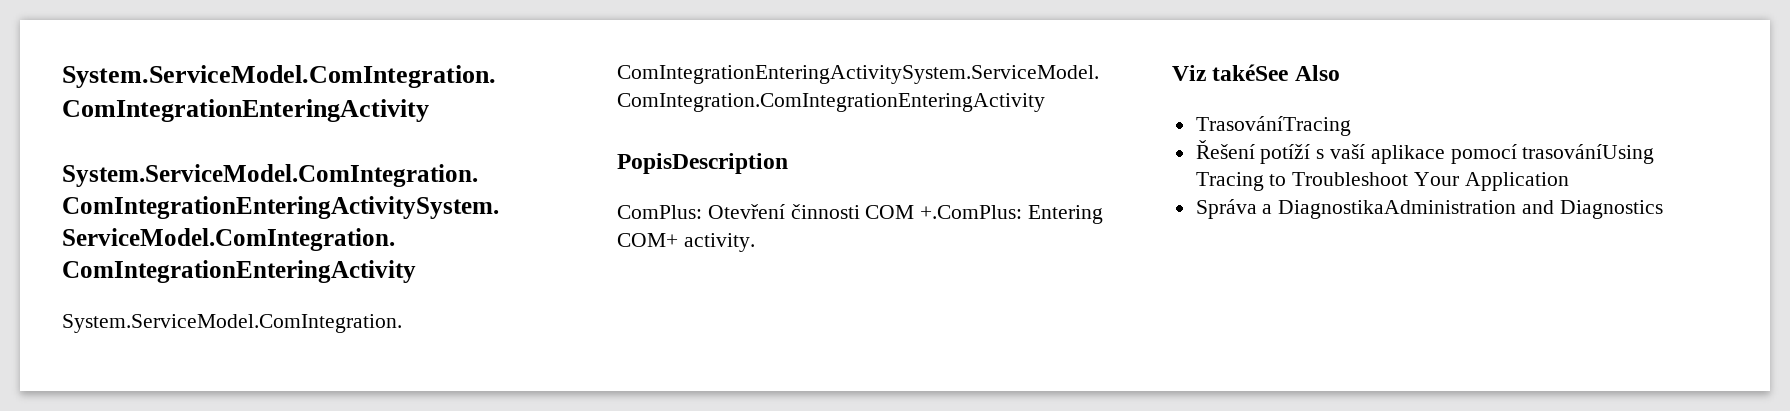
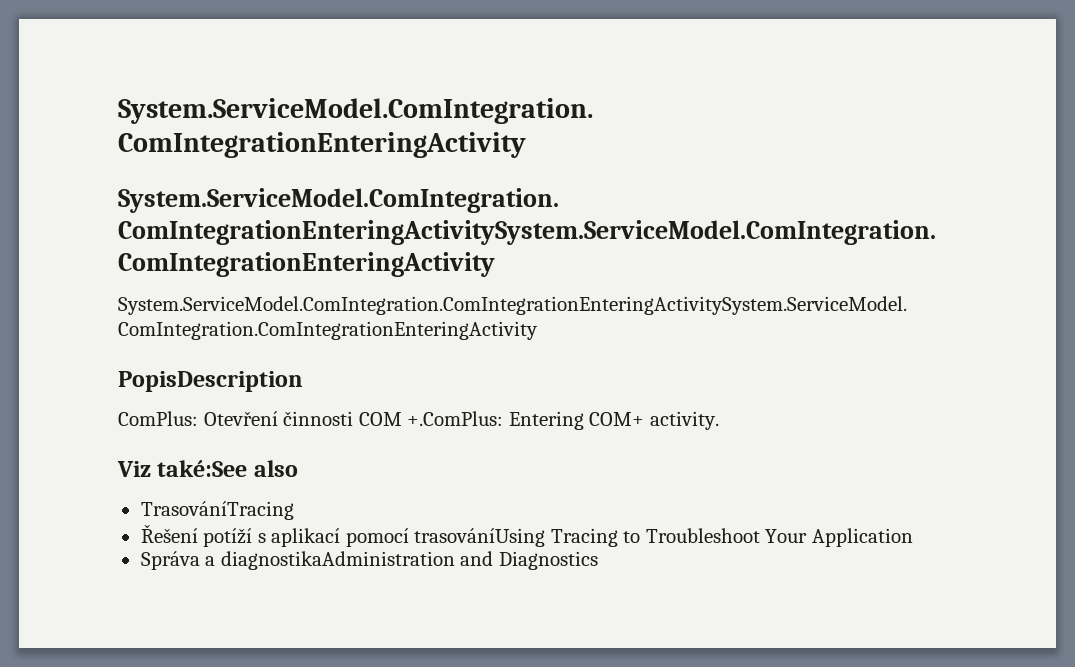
[1212,64,1340,81] takéSee Also -> [157,460,298,477] také:See also
[1330,144,1445,164] vaší aplikace -> [271,528,341,547] aplikací
[1278,200,1517,219] DiagnostikaAdministration -> [220,551,455,570] diagnostikaAdministration

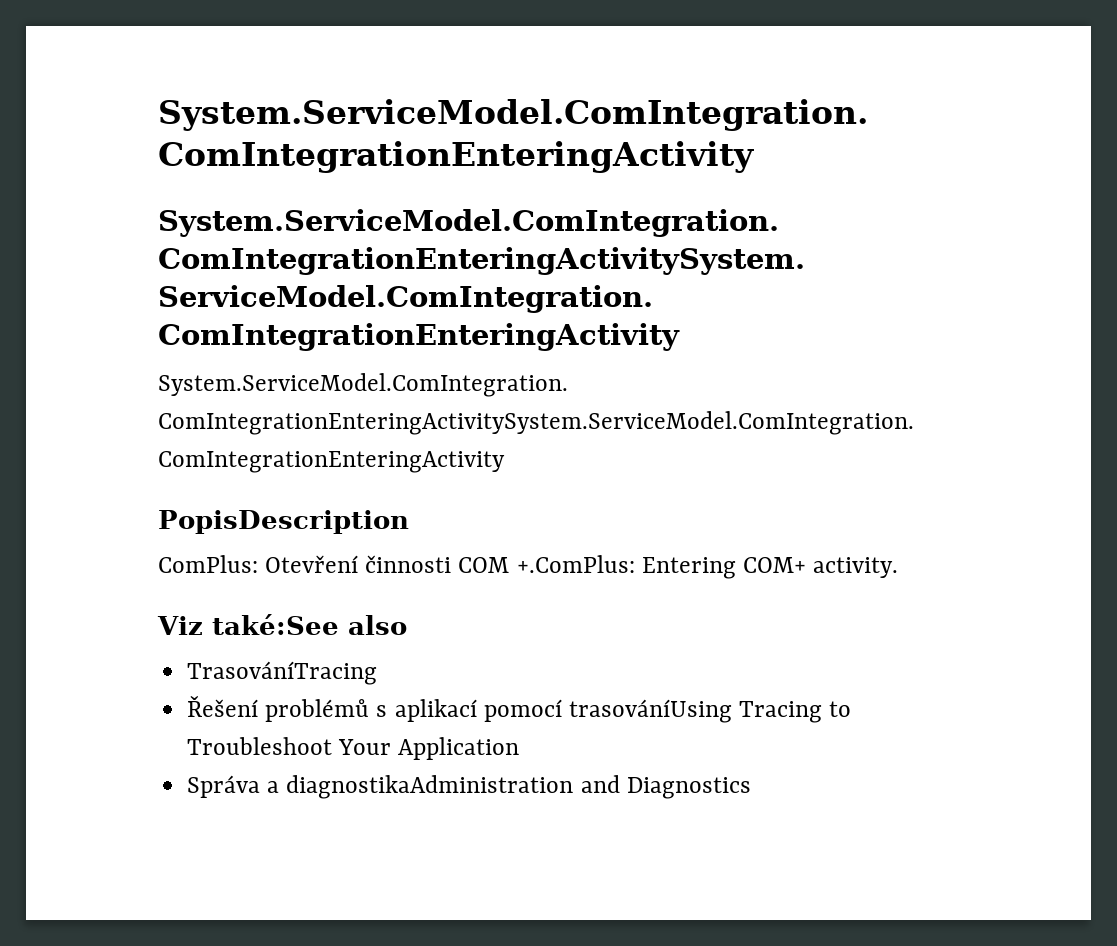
[203,528,253,547] potíží -> [265,699,370,722] problémů

